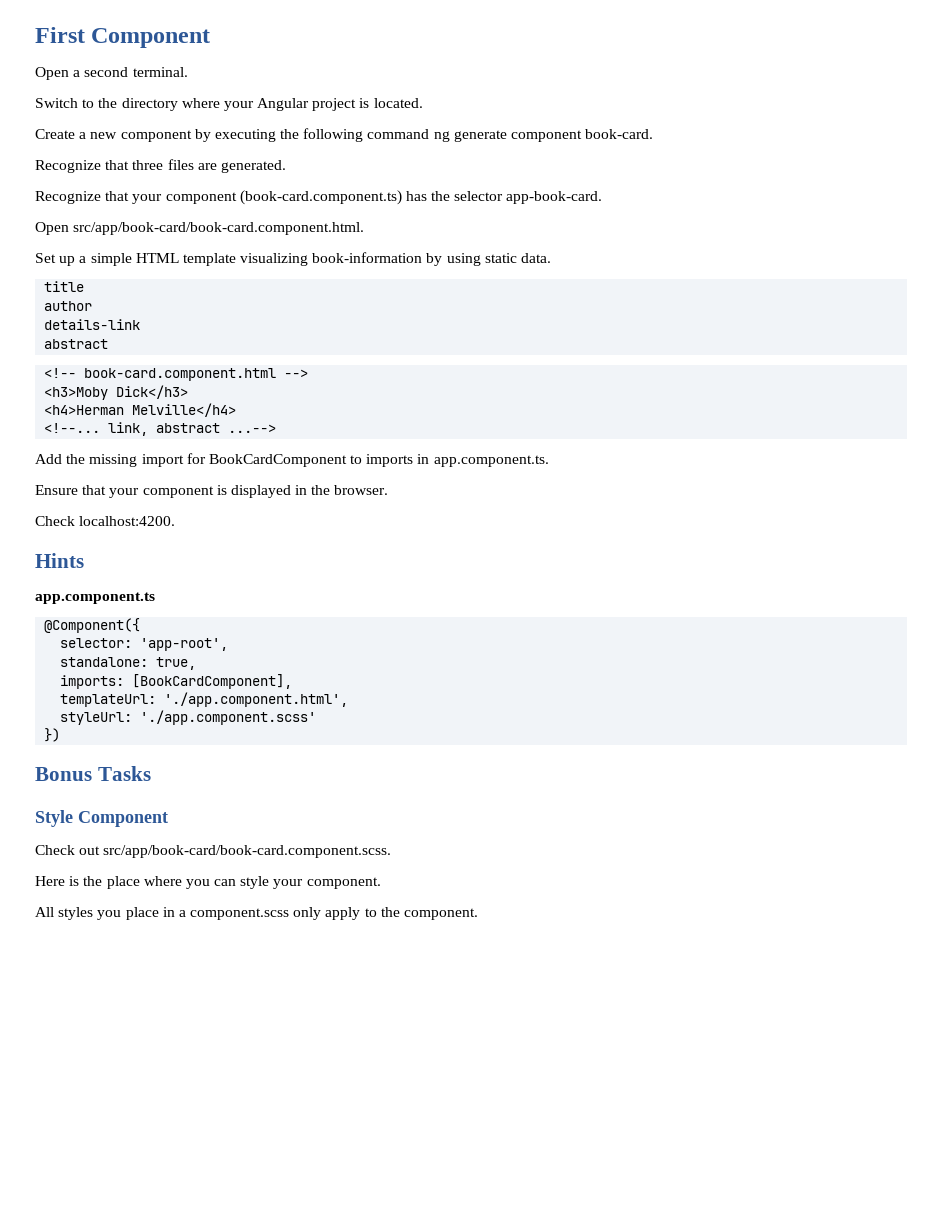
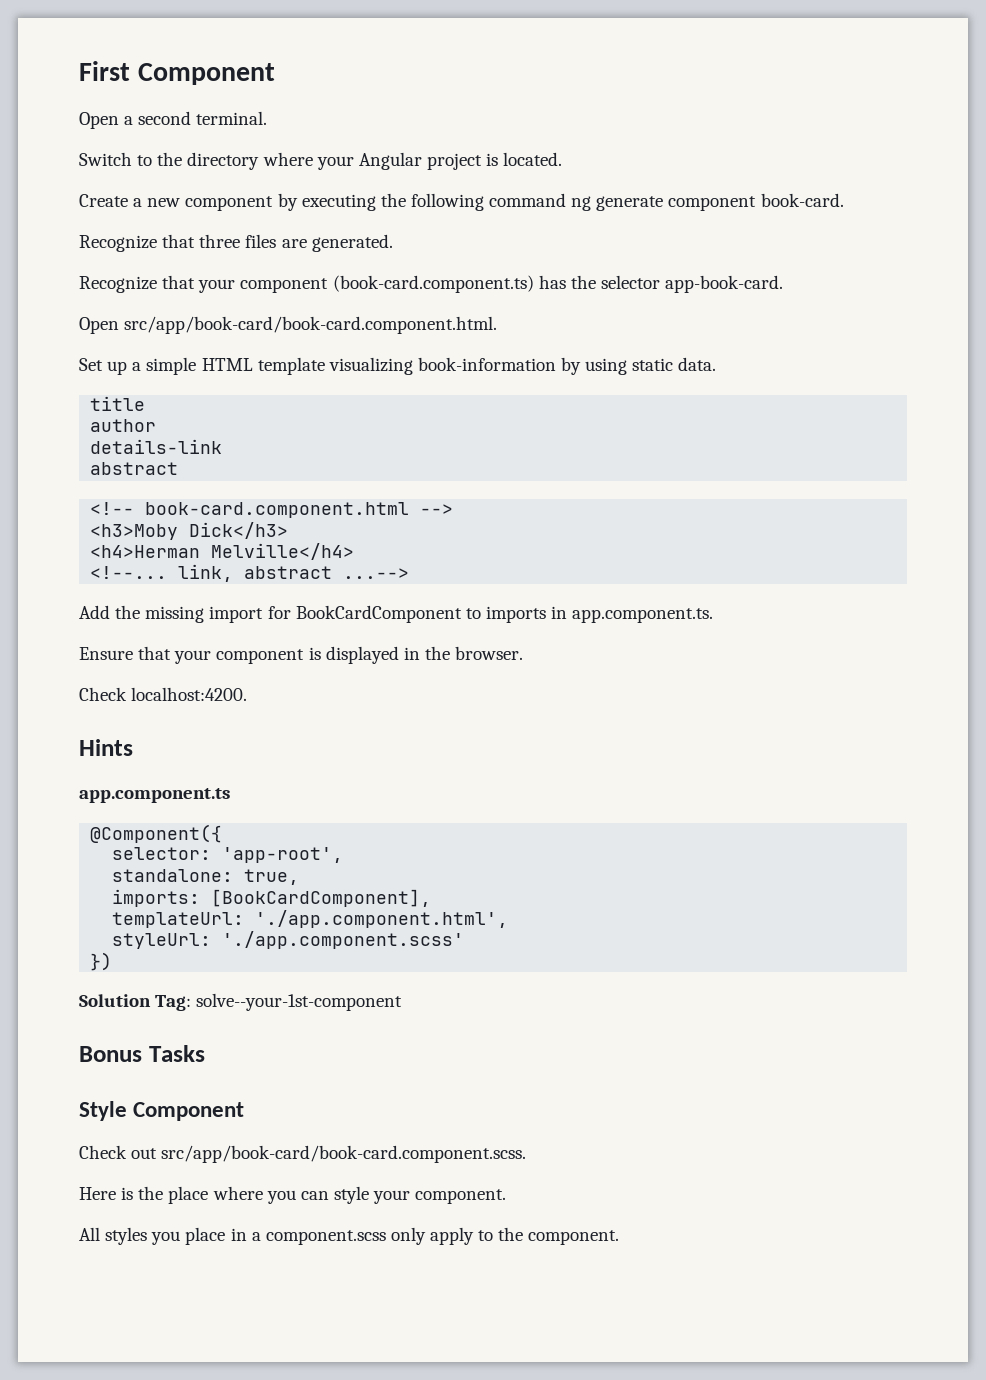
(61, 735) none -> [79,993,403,1011] // Solution Tag: solve--your-1st-component

